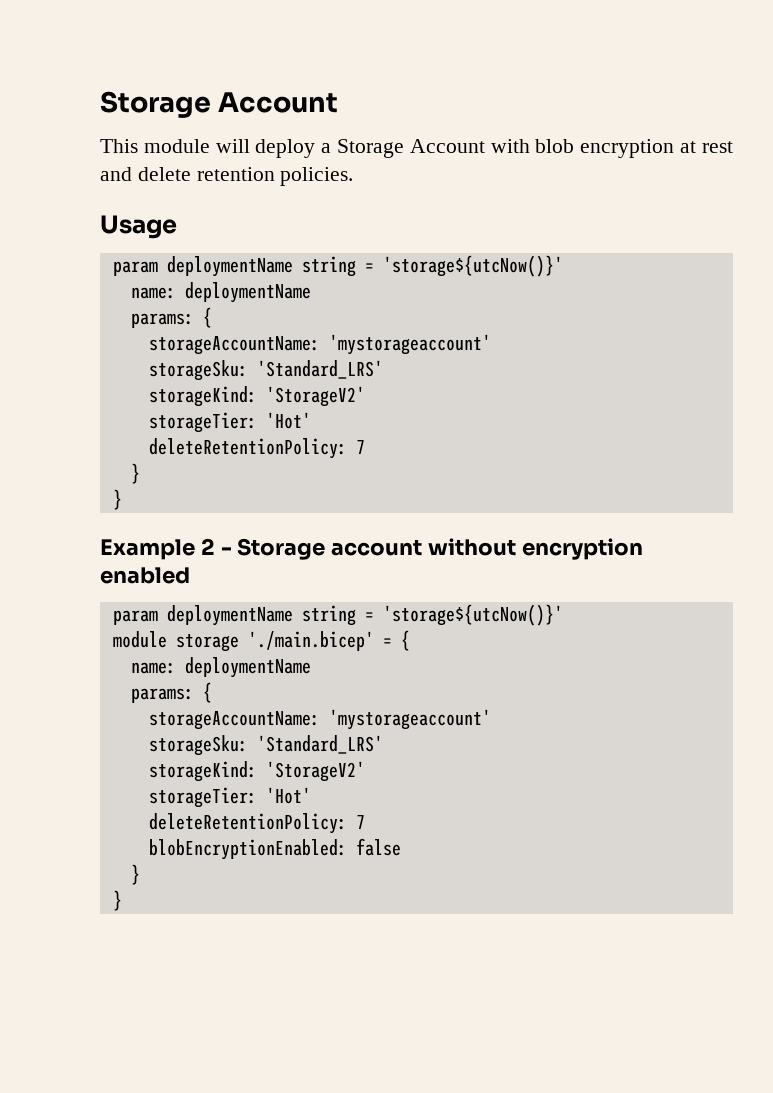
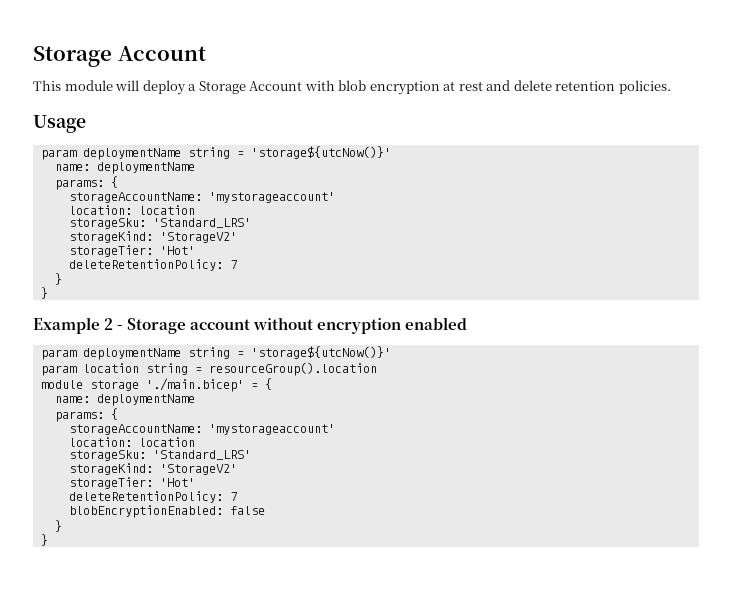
(491, 344) none -> [68,205,195,215] // location: location
(563, 615) none -> [40,362,377,376] // param location string = resourceGroup().location
(491, 719) none -> [68,437,195,447] // location: location

